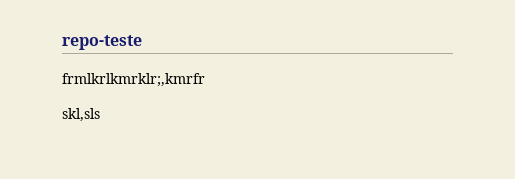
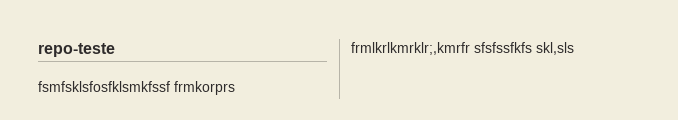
(142, 42) none -> [38,81,235,95] fsmfsklsfosfklsmkfssf frmkorprs
(205, 80) // -> [474,42,532,53] sfsfssfkfs

